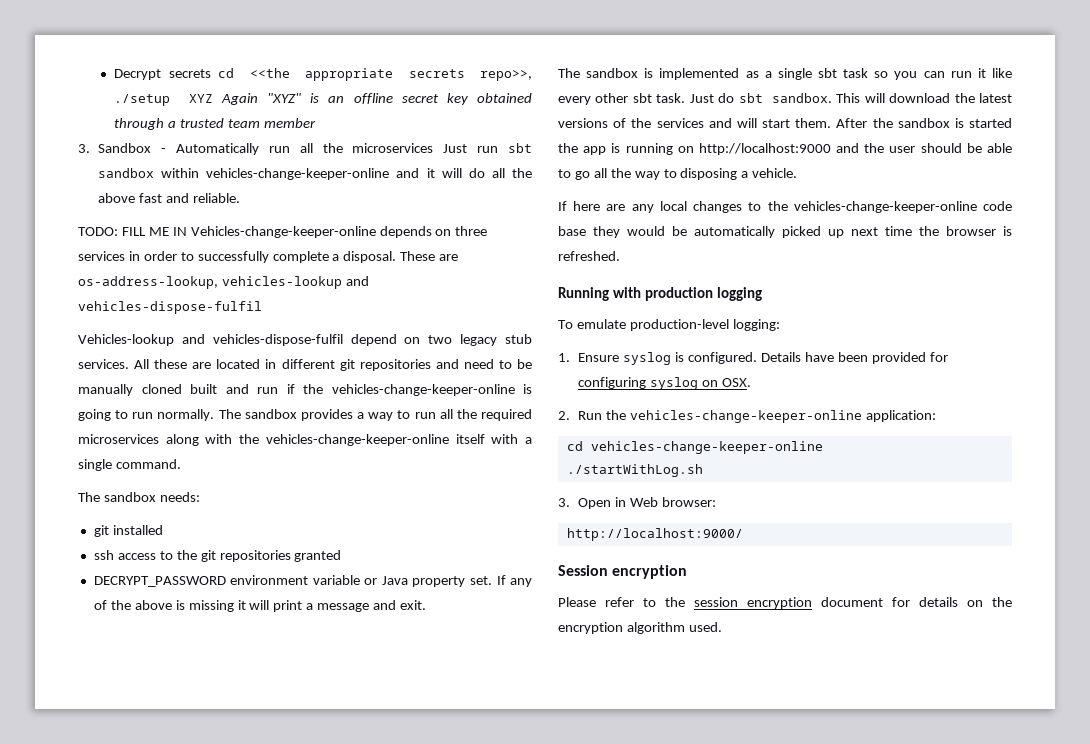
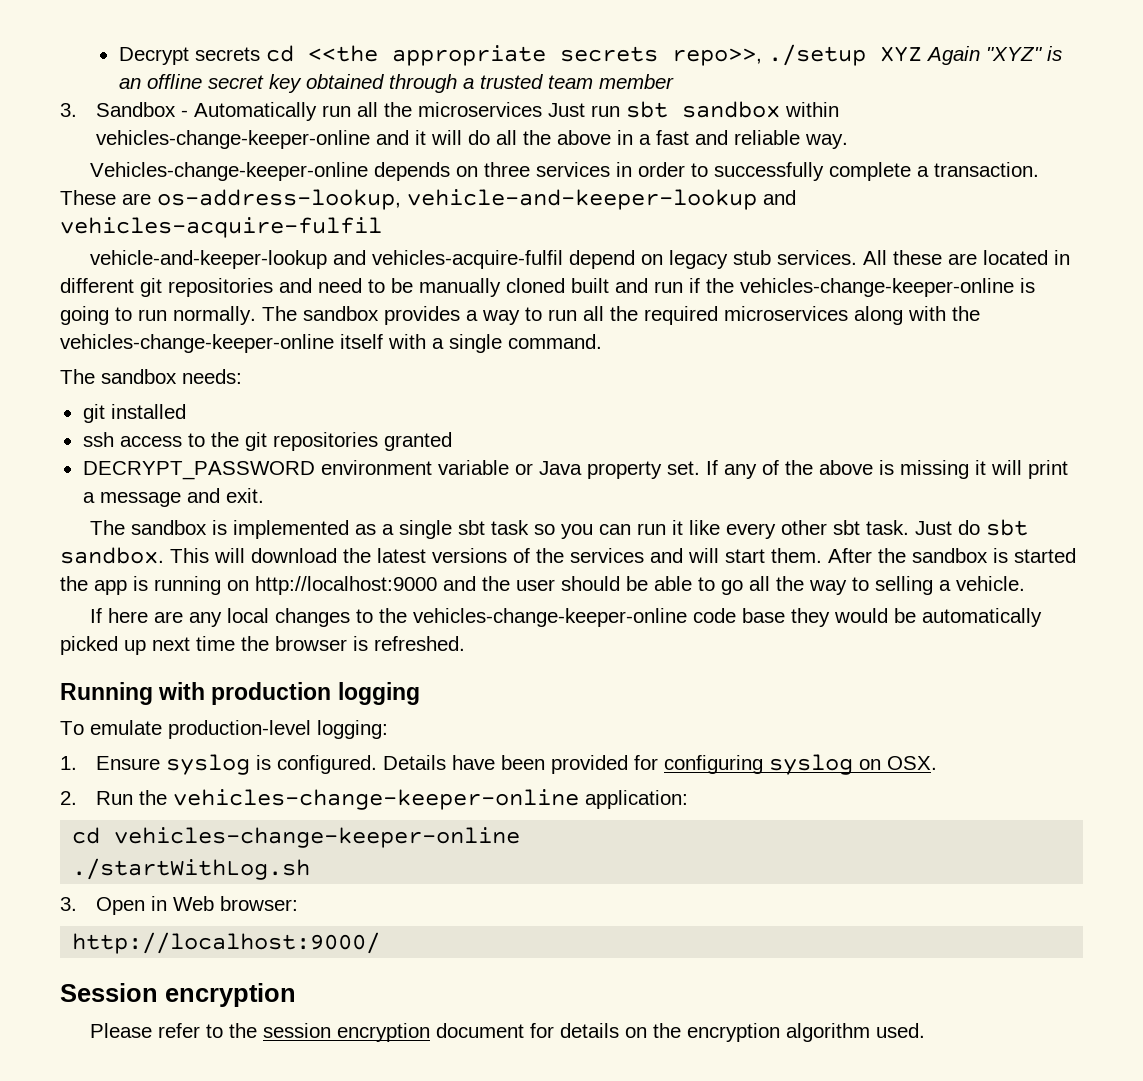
[139,193,240,203] [78,227,187,236] fast and reliable. // TODO: FILL ME IN -> [617,130,849,149] in a fast and reliable way. //
[343,251,397,263] disposal. -> [933,162,1039,177] transaction.
[221,276,369,289] [78,301,262,314] [78,334,343,346] vehicles-lookup and vehicles-dispose-fulfil // Vehicles-lookup and vehicles-dispose-fulfil -> [407,189,796,210] [60,217,382,238] [89,250,563,269] vehicle-and-keeper-lookup and vehicles-acquire-fulfil // vehicle-and-keeper-lookup and vehicles-acquire-fulfil
[428,335,453,344] two -> (663, 259) none
[680,168,738,180] disposing -> [875,576,933,595] selling

